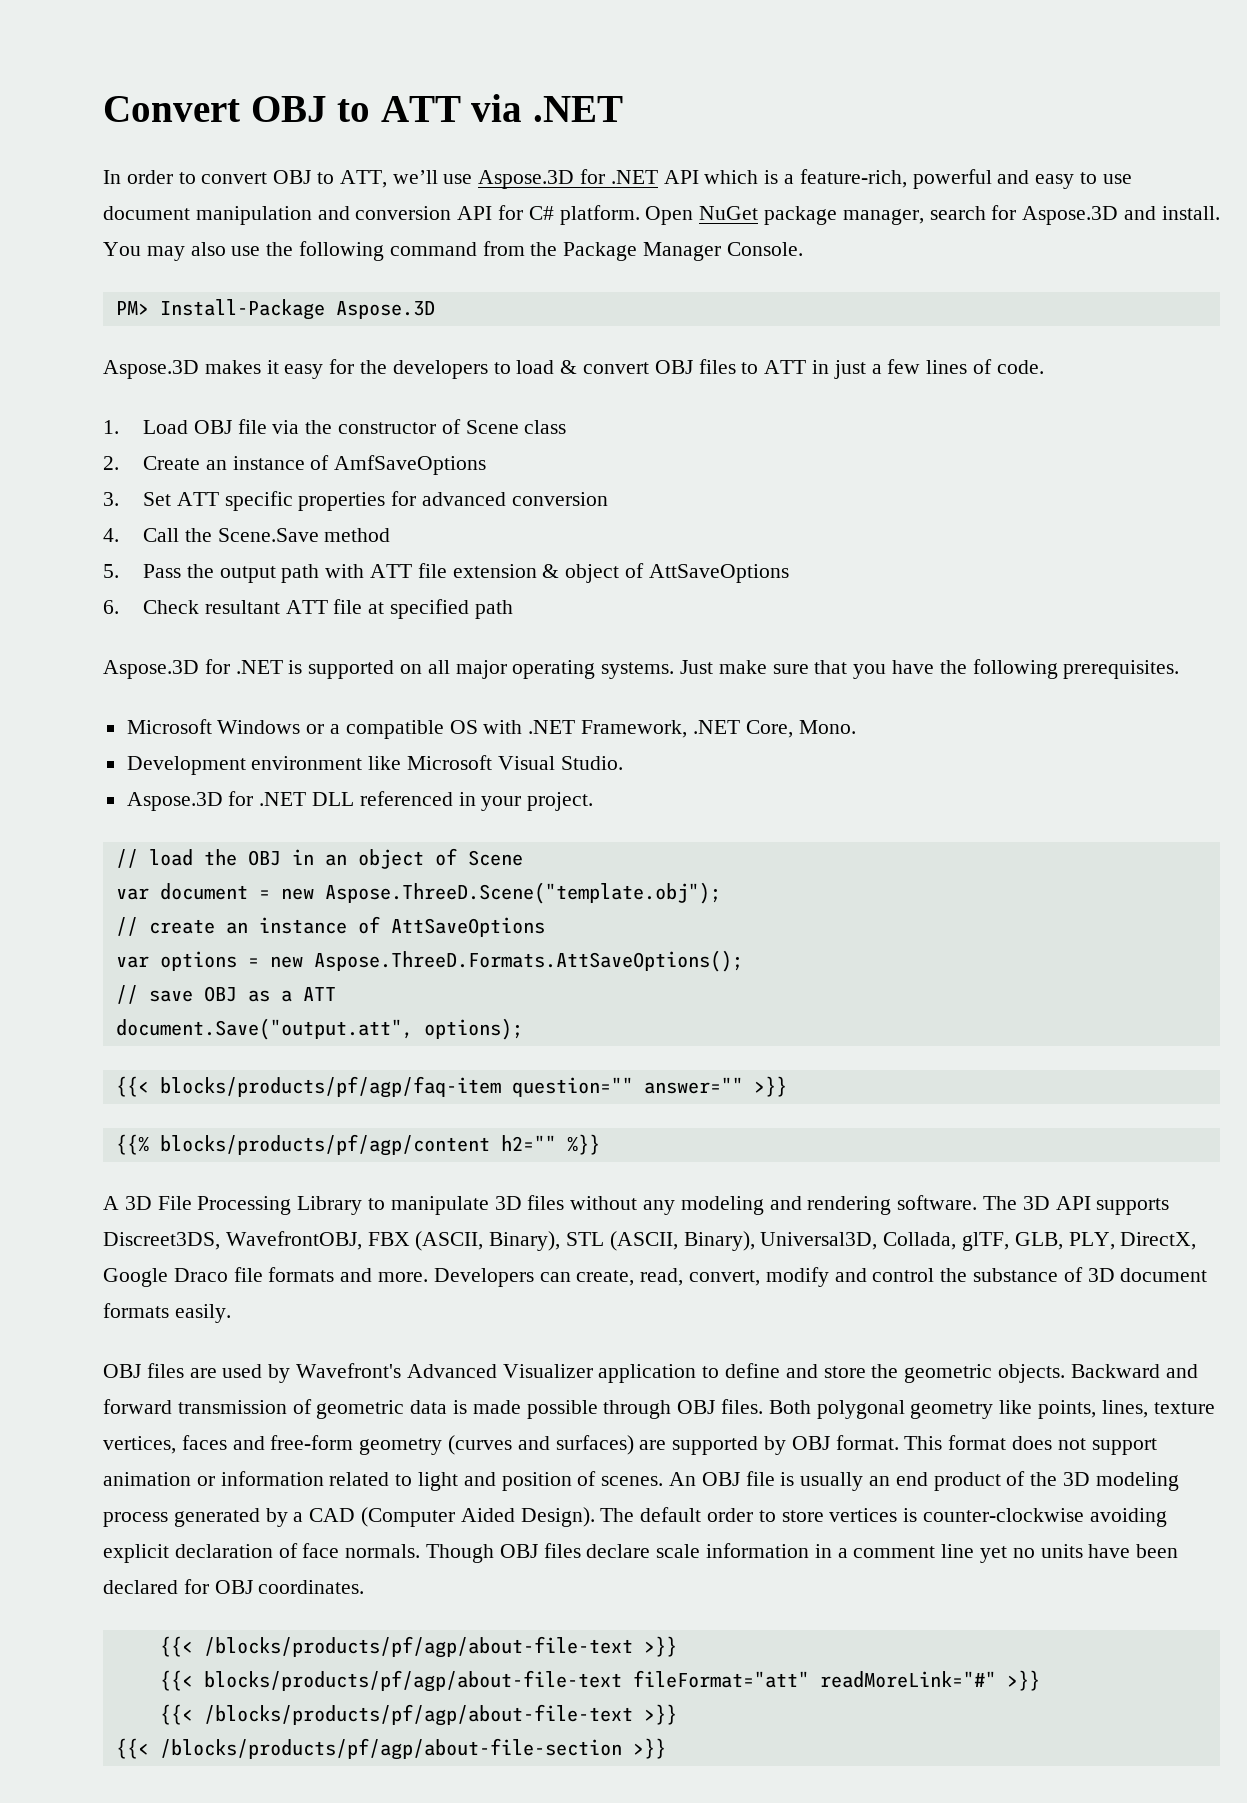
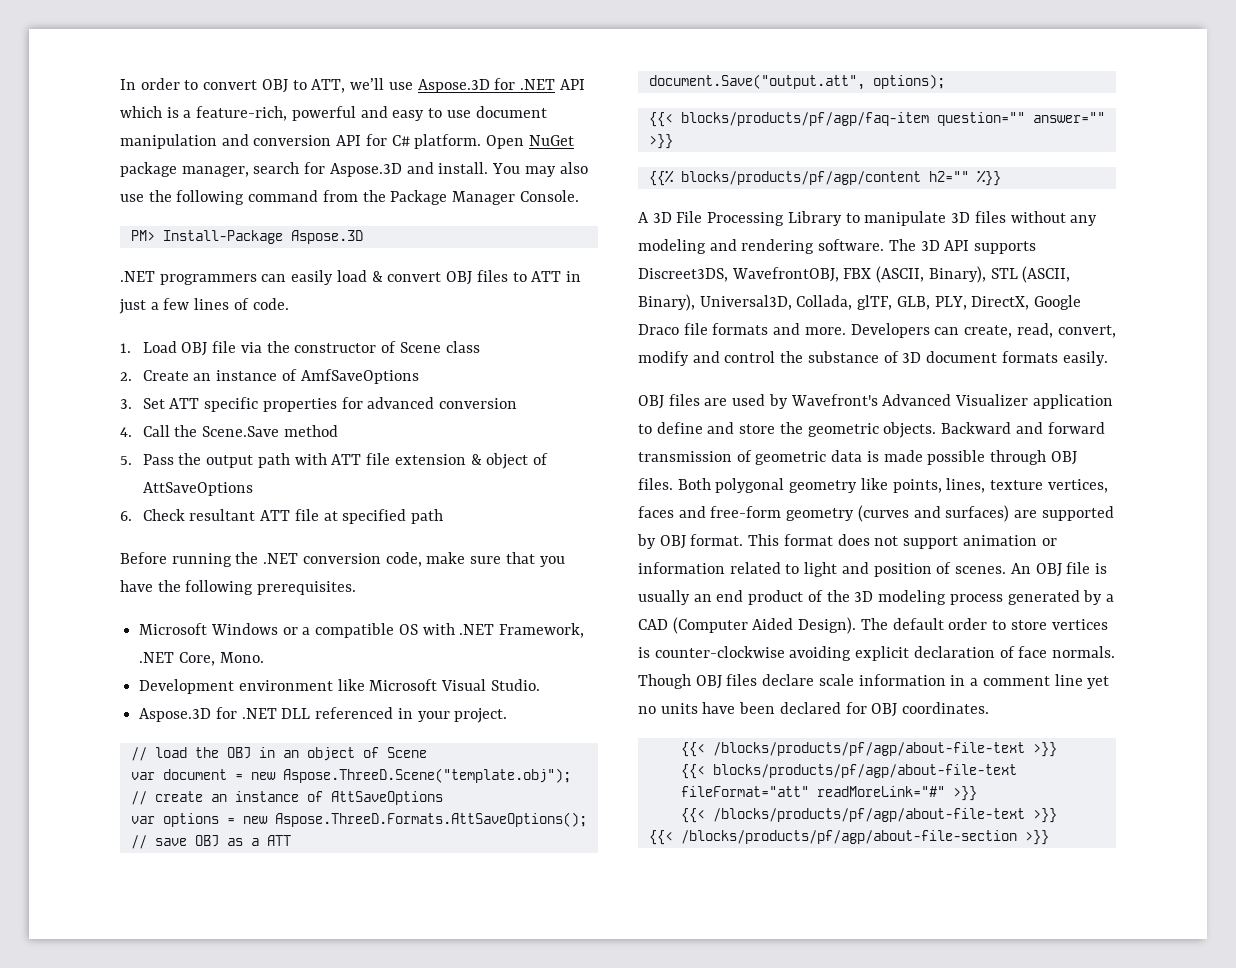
[103,94,623,122] Convert OBJ to ATT via .NET // -> (120, 84) none
[103,359,511,379] Aspose.3D makes it easy for the developers to -> [120,270,334,285] .NET programmers can easily
[103,659,714,679] Aspose.3D for .NET is supported on all major operating systems. Just -> [120,552,422,567] Before running the .NET conversion code,

